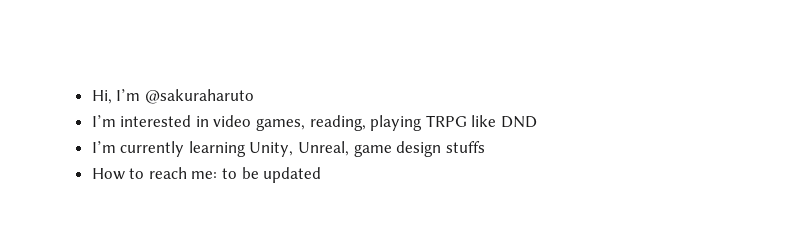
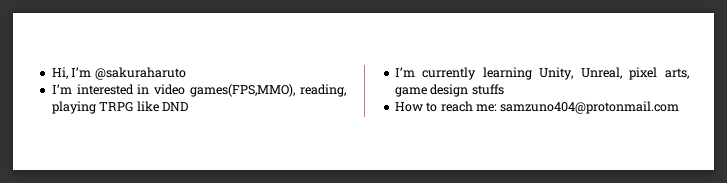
[256,118,306,131] games, -> [190,84,296,97] games(FPS,MMO),
(350, 148) none -> [629,67,689,80] pixel arts,
[222,167,322,183] to be updated -> [500,101,680,114] samzuno404@protonmail.com

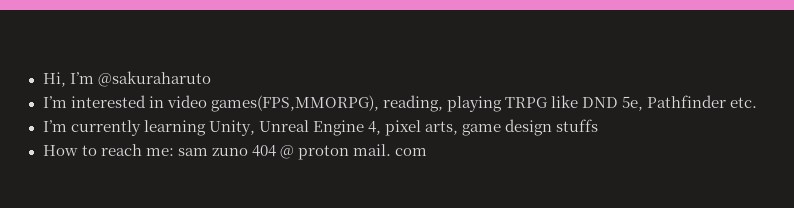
[190,84,296,97] games(FPS,MMO), -> [210,95,379,112] games(FPS,MMORPG),
(188, 106) none -> [622,95,758,111] 5e, Pathfinder etc.
[580,67,622,79] Unreal, -> [258,120,381,136] Unreal Engine 4,
[500,101,680,114] samzuno404@protonmail.com -> [177,144,428,160] sam zuno 404 @ proton mail. com

